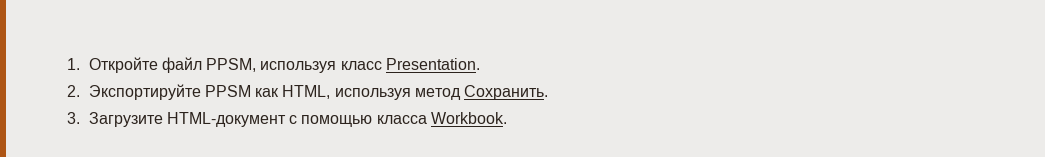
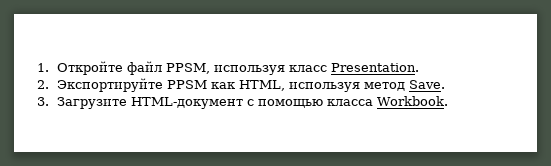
[464,85,549,100] Сохранить. -> [408,80,445,89] Save.

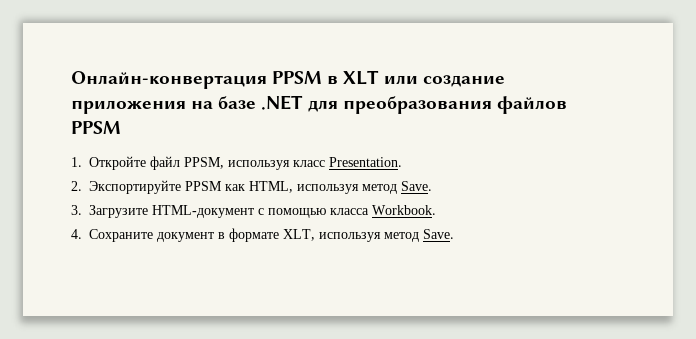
(37, 67) none -> [71,70,505,89] [71,95,567,114] [71,121,121,134] Онлайн-конвертация PPSM в XLT или создание приложения на базе .NET для преобразования файлов PPSM //
(448, 101) none -> [71,228,454,242] // 4. Сохраните документ в формате XLT, используя метод Save.

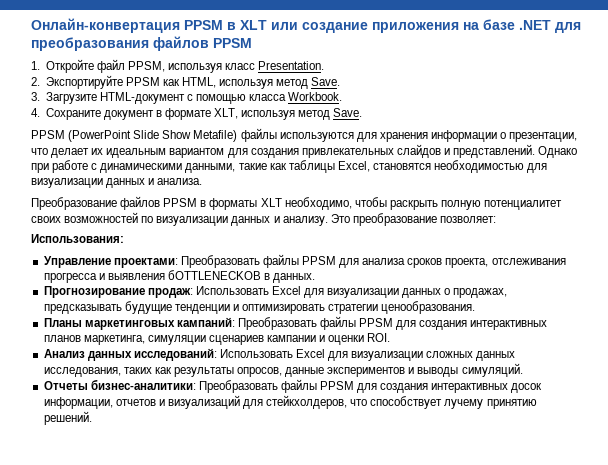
(454, 234) none -> [31,128,578,142] [31,144,578,158] [31,160,548,173] [31,178,203,188] [31,196,563,210] [31,212,496,226] [31,234,124,243] [43,254,566,268] [43,270,316,283] [43,286,508,298] [43,301,476,314] [43,316,548,330] [43,333,391,345] [43,348,516,361] [43,363,523,377] [43,379,543,393] [43,395,537,409] [43,411,92,425] // PPSМ (PowerPoint Slide Show Metafile) файлы используются для хранения информации о презентации, что делает их идеальным вариантом для создания привлекательных слайдов и представлений. Однако при работе с динамическими данными, такие как таблицы Excel, становятся необходимостью для визуализации данных и анализа. // Преобразование файлов PPSM в форматы XLT необходимо, чтобы раскрыть полную потенциалитет своих возможностей по визуализации данных и анализу. Это преобразование позволяет: // Использования: // Управление проектами: Преобразовать файлы PPSM для анализа сроков проекта, отслеживания прогресса и выявления бOTTLENECKОВ в данных. // Прогнозирование продаж: Использовать Excel для визуализации данных о продажах, предсказывать будущие тенденции и оптимизировать стратегии ценообразования. // Планы маркетинговых кампаний: Преобразовать файлы PPSM для создания интерактивных планов маркетинга, симуляции сценариев кампании и оценки ROI. // Анализ данных исследований: Использовать Excel для визуализации сложных данных исследования, таких как результаты опросов, данные экспериментов и выводы симуляций. // Отчеты бизнес-аналитики: Преобразовать файлы PPSM для создания интерактивных досок информации, отчетов и визуализаций для стейкхолдеров, что способствует лучему принятию решений.

